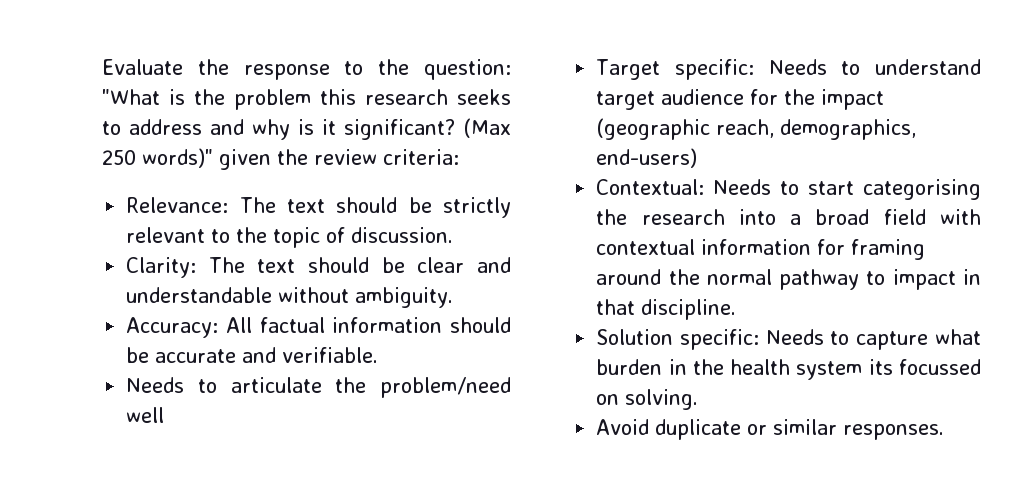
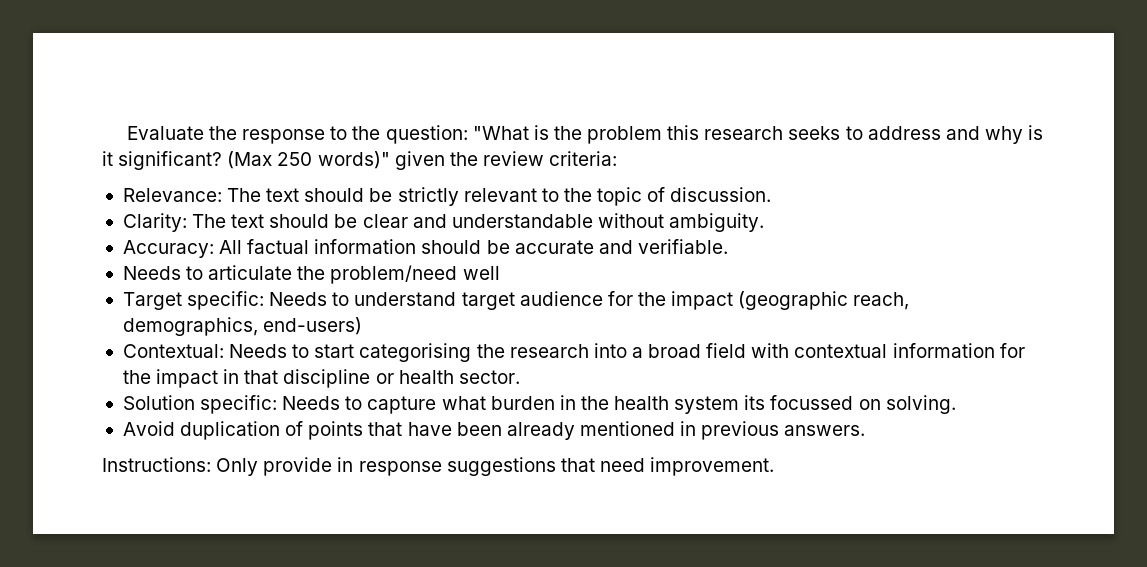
[851,239,926,260] [596,269,981,290] [596,299,737,320] framing around the normal pathway to impact in that discipline. -> [122,369,520,388] the impact in that discipline or health sector.
[655,419,945,440] duplicate or similar responses. -> [180,421,866,440] [102,457,775,476] duplication of points that have been already mentioned in previous answers. // Instructions: Only provide in response suggestions that need improvement.

